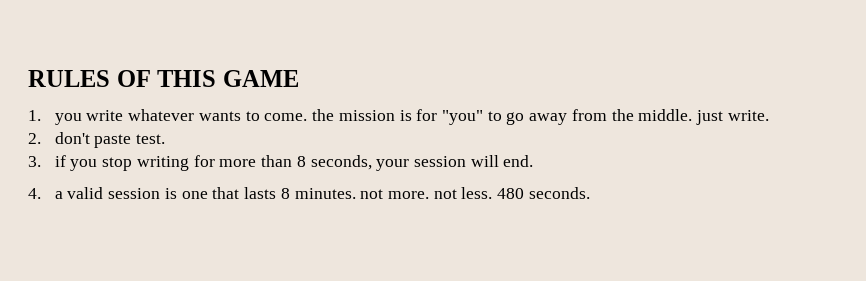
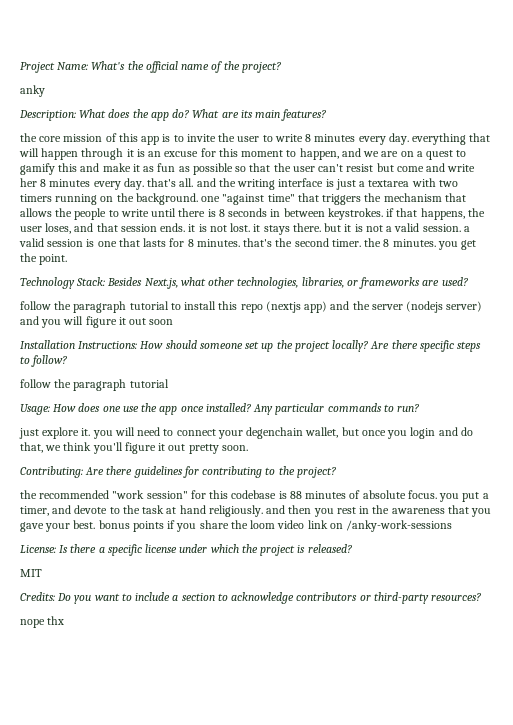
[28,70,299,87] [28,109,769,125] [28,132,166,148] [28,155,534,171] [28,188,41,199] RULES OF THIS GAME // 1. you write whatever wants to come. the mission is for "you" to go away from the middle. just write. // 2. don't paste test. // 3. if you stop writing for more than 8 seconds, your session will end. // 4. -> [20,61,281,73] [20,85,45,97] [19,109,327,121] [20,133,491,145] [19,148,467,160] [20,163,476,175] [20,178,458,190] [20,193,466,205] [20,208,485,220] [20,223,461,235] Project Name: What's the official name of the project? // anky // Description: What does the app do? What are its main features? // the core mission of this app is to invite the user to write 8 minutes every day. everything that will happen through it is an excuse for this moment to happen, and we are on a quest to gamify this and make it as fun as possible so that the user can't resist but come and write her 8 minutes every day. that's all. and the writing interface is just a textarea with two timers running on the background. one "against time" that triggers the mechanism that allows the people to write until there is 8 seconds in between keystrokes. if that happens, the user loses, and that session ends. it is not lost. it stays there. but it is not a valid session.
[280,187,590,199] 8 minutes. not more. not less. 480 seconds. -> [169,238,477,250] [20,253,68,265] [20,277,468,289] [20,301,483,313] [20,316,174,328] [20,340,482,352] [20,355,68,367] [20,379,169,391] [20,403,420,415] [19,427,473,439] [20,442,248,454] [20,466,336,478] [20,490,489,502] [20,505,492,517] [20,520,453,532] [20,544,352,556] [20,569,42,577] [20,592,482,604] [20,616,65,628] for 8 minutes. that's the second timer. the 8 minutes. you get the point. // Technology Stack: Besides Next.js, what other technologies, libraries, or frameworks are used? // follow the paragraph tutorial to install this repo (nextjs app) and the server (nodejs server) and you will figure it out soon // Installation Instructions: How should someone set up the project locally? Are there specific steps to follow? // follow the paragraph tutorial // Usage: How does one use the app once installed? Any particular commands to run? // just explore it. you will need to connect your degenchain wallet, but once you login and do that, we think you'll figure it out pretty soon. // Contributing: Are there guidelines for contributing to the project? // the recommended "work session" for this codebase is 88 minutes of absolute focus. you put a timer, and devote to the task at hand religiously. and then you rest in the awareness that you gave your best. bonus points if you share the loom video link on /anky-work-sessions // License: Is there a specific license under which the project is released? // MIT // Credits: Do you want to include a section to acknowledge contributors or third-party resources? // nope thx

